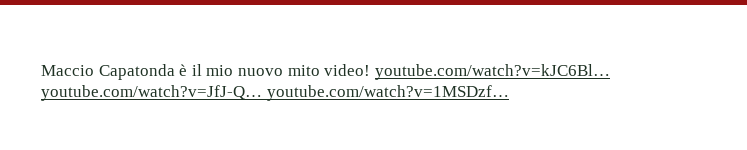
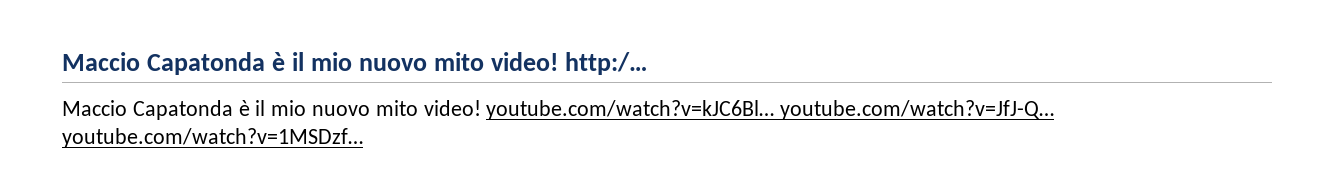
[41,64,371,80] Maccio Capatonda è il mio nuovo mito video! -> [62,52,649,75] [62,100,481,120] Maccio Capatonda è il mio nuovo mito video! http:/… // Maccio Capatonda è il mio nuovo mito video!

